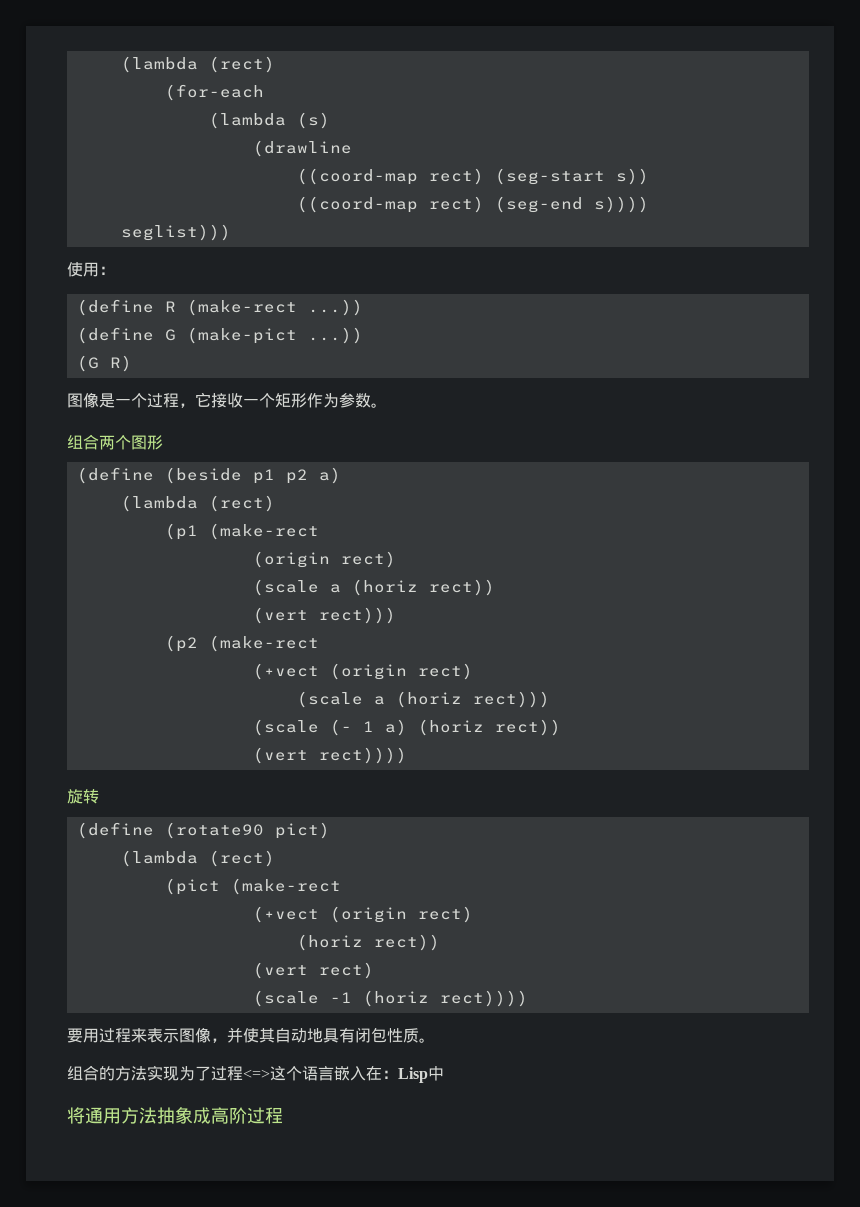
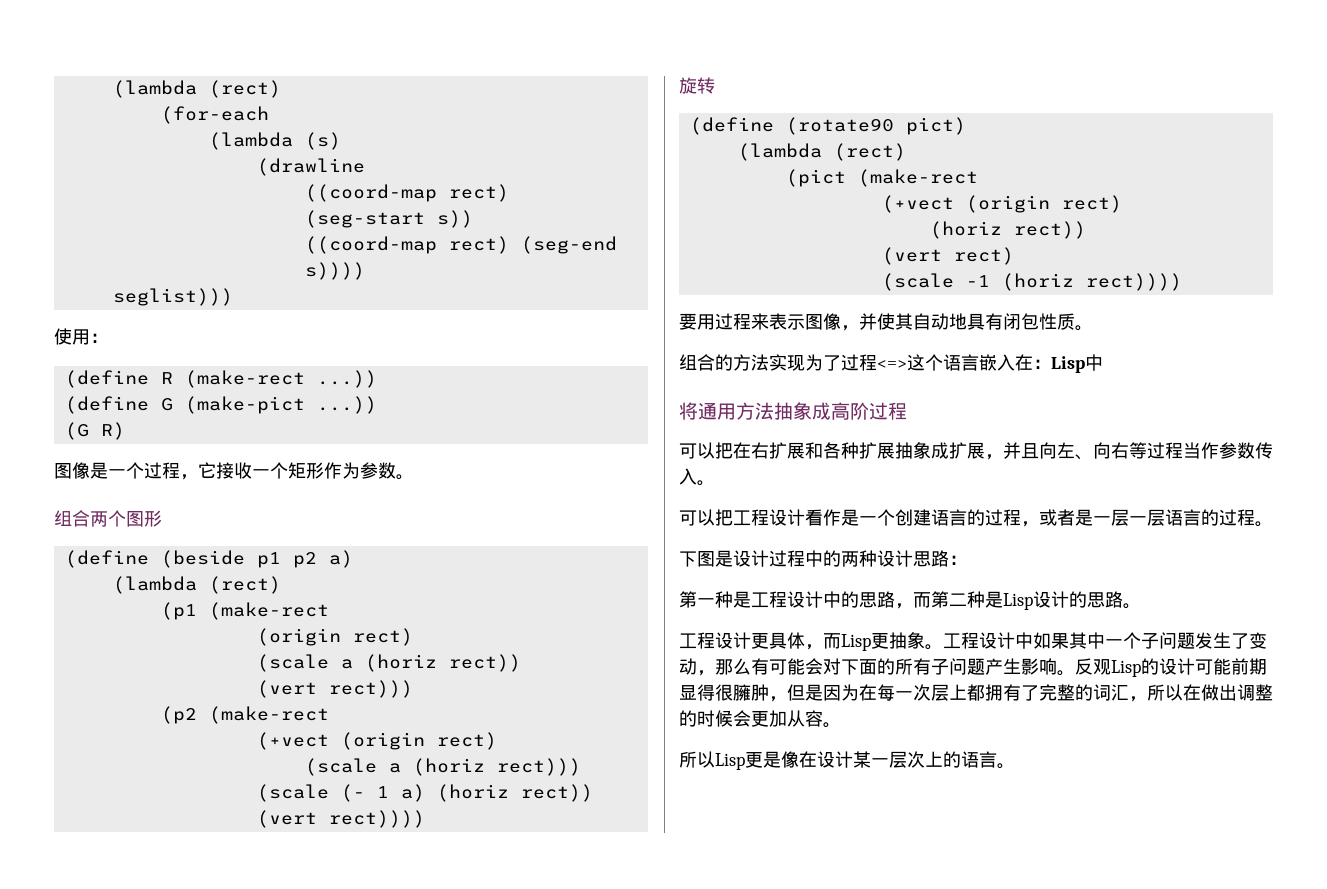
(283, 1115) none -> [679,442,1273,460] [679,468,715,486] [679,509,1273,527] [679,550,967,567] [679,591,1141,610] [679,632,1267,651] [679,658,1267,677] [679,684,1273,702] [679,710,841,728] [679,751,1015,770] // 可以把在右扩展和各种扩展抽象成扩展，并且向左、向右等过程当作参数传入。 // 可以把工程设计看作是一个创建语言的过程，或者是一层一层语言的过程。 // 下图是设计过程中的两种设计思路： // 第一种是工程设计中的思路，而第二种是Lisp设计的思路。 // 工程设计更具体，而Lisp更抽象。工程设计中如果其中一个子问题发生了变动，那么有可能会对下面的所有子问题产生影响。反观Lisp的设计可能前期显得很臃肿，但是因为在每一次层上都拥有了完整的词汇，所以在做出调整的时候会更加从容。 // 所以Lisp更是像在设计某一层次上的语言。

